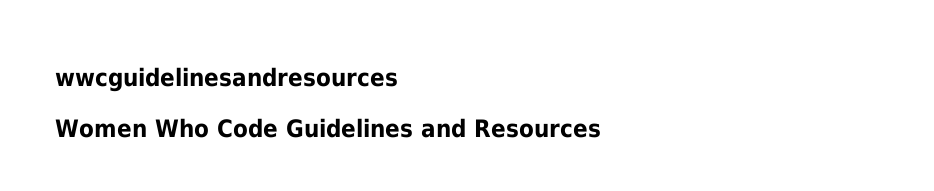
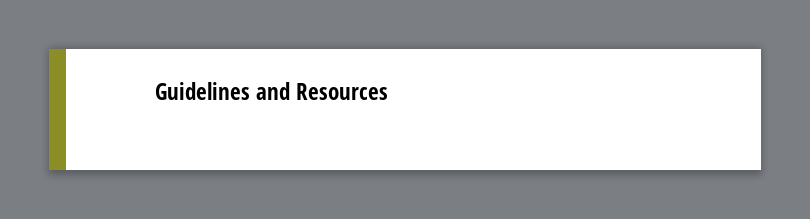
[55,67,398,92] [55,118,278,138] wwcguidelinesandresources // Women Who Code -> (155, 91) none

